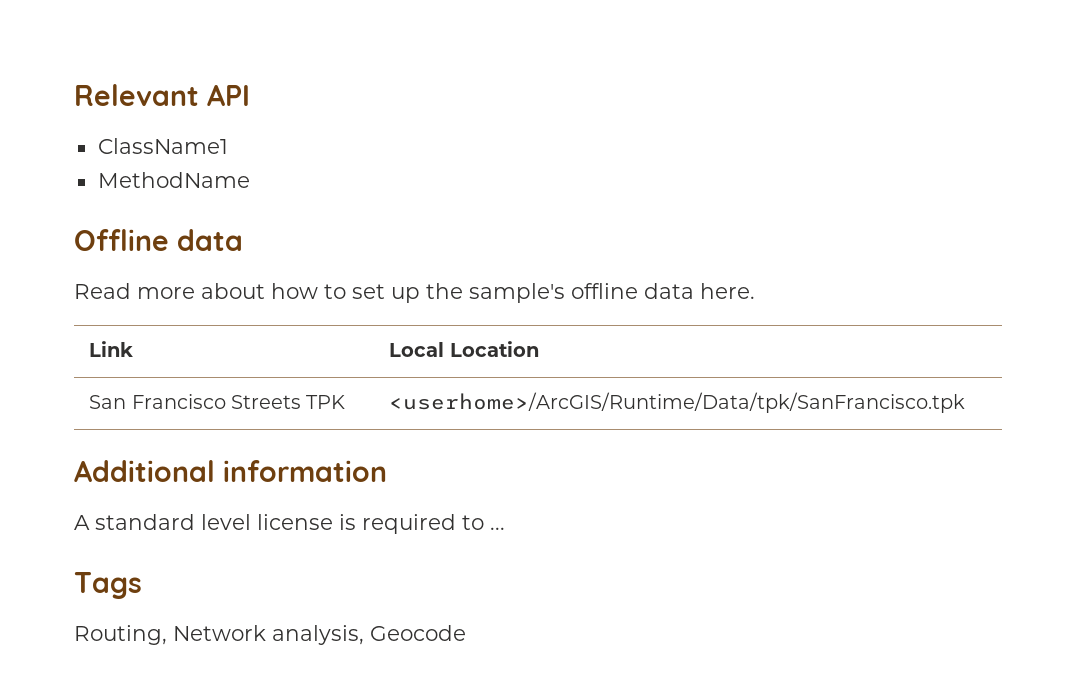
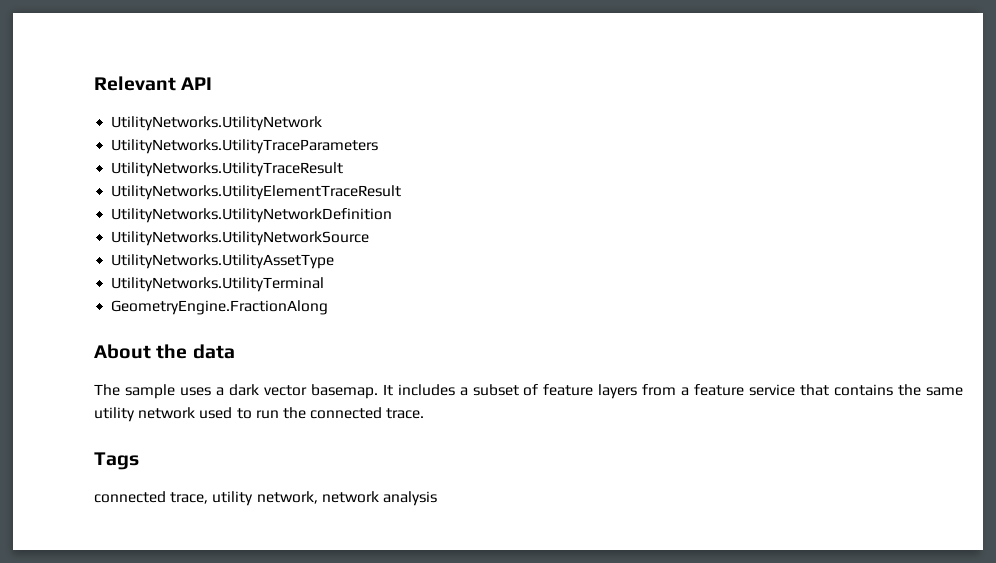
[97,138,228,154] [97,172,250,188] [74,229,243,251] [74,283,755,303] [89,341,134,357] [389,341,540,357] [89,394,346,409] [389,392,966,413] [74,460,387,482] [74,514,505,534] [74,572,142,599] [74,625,466,645] ClassName1 // MethodName // Offline data // Read more about how to set up the sample's offline data here. // Link | Local Location // San Francisco Streets TPK | <userhome>/ArcGIS/Runtime/Data/tpk/SanFrancisco.tpk // Additional information // A standard level license is required to ... // Tags // Routing, Network analysis, Geocode -> [111,116,323,131] [111,139,379,154] [111,162,344,177] [111,185,402,200] [111,208,393,223] [111,231,370,246] [111,254,335,269] [111,277,325,292] [111,300,329,315] [94,344,235,359] [94,384,964,399] [94,407,425,422] [94,452,139,470] [94,491,437,506] UtilityNetworks.UtilityNetwork // UtilityNetworks.UtilityTraceParameters // UtilityNetworks.UtilityTraceResult // UtilityNetworks.UtilityElementTraceResult // UtilityNetworks.UtilityNetworkDefinition // UtilityNetworks.UtilityNetworkSource // UtilityNetworks.UtilityAssetType // UtilityNetworks.UtilityTerminal // GeometryEngine.FractionAlong // About the data // The sample uses a dark vector basemap. It includes a subset of feature layers from a feature service that contains the same utility network used to run the connected trace. // Tags // connected trace, utility network, network analysis

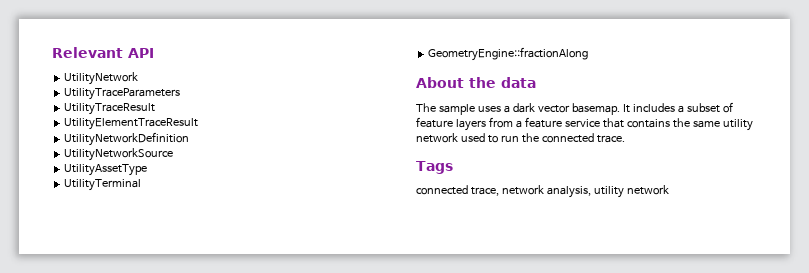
[111,116,323,131] [111,139,379,154] [111,162,344,177] [111,185,402,200] [111,208,393,223] [111,231,370,246] [111,254,335,269] [111,277,325,292] [111,300,329,315] UtilityNetworks.UtilityNetwork // UtilityNetworks.UtilityTraceParameters // UtilityNetworks.UtilityTraceResult // UtilityNetworks.UtilityElementTraceResult // UtilityNetworks.UtilityNetworkDefinition // UtilityNetworks.UtilityNetworkSource // UtilityNetworks.UtilityAssetType // UtilityNetworks.UtilityTerminal // GeometryEngine.FractionAlong -> [64,72,139,85] [64,88,181,100] [64,103,156,115] [64,118,199,130] [64,132,190,146] [64,148,174,161] [64,164,148,176] [64,179,142,191] [428,47,589,61] UtilityNetwork // UtilityTraceParameters // UtilityTraceResult // UtilityElementTraceResult // UtilityNetworkDefinition // UtilityNetworkSource // UtilityAssetType // UtilityTerminal // GeometryEngine::fractionAlong
[212,491,437,506] utility network, network analysis -> [501,185,669,198] network analysis, utility network

